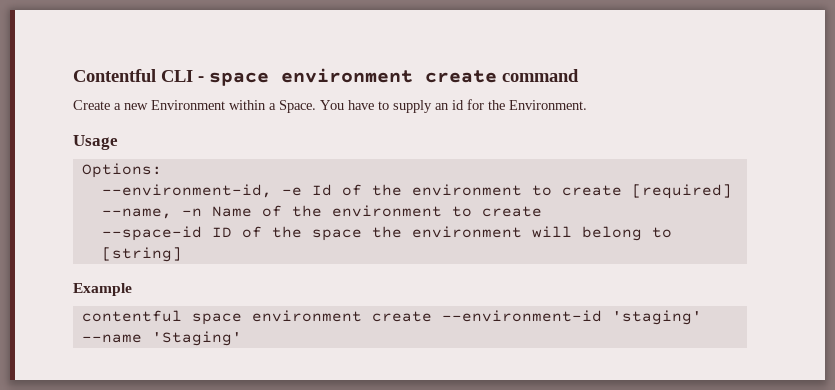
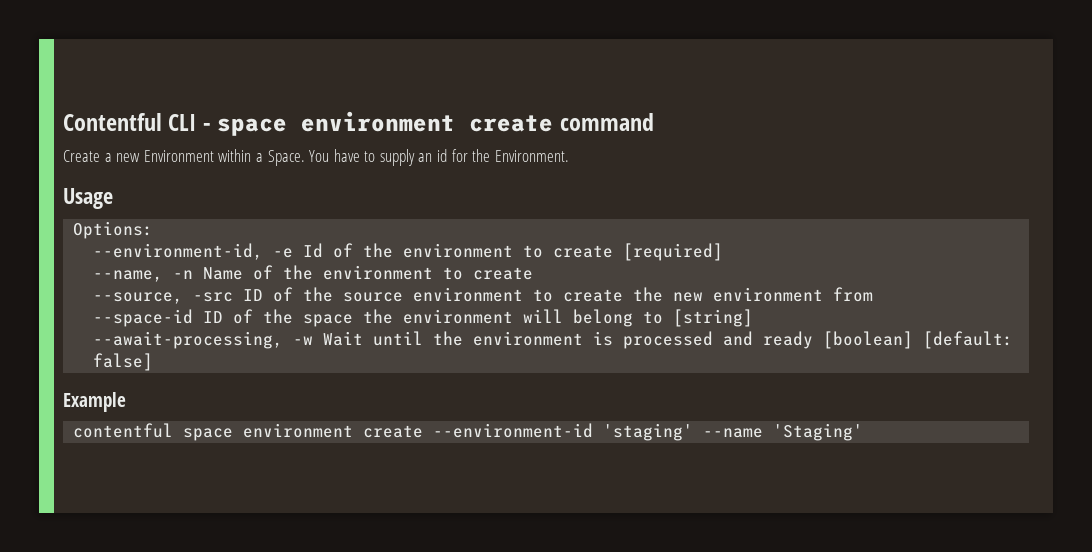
(542, 211) none -> [93,287,874,304] // --source, -src ID of the source environment to create the new environment from
(182, 254) none -> [93,331,1014,349] [93,353,154,371] // --await-processing, -w Wait until the environment is processed and ready [boolean] [default: false]

